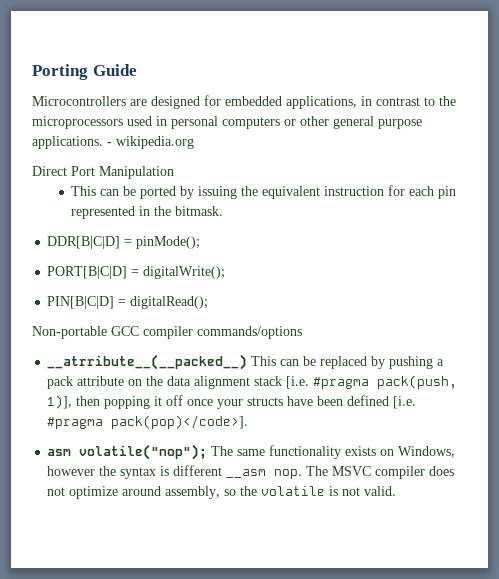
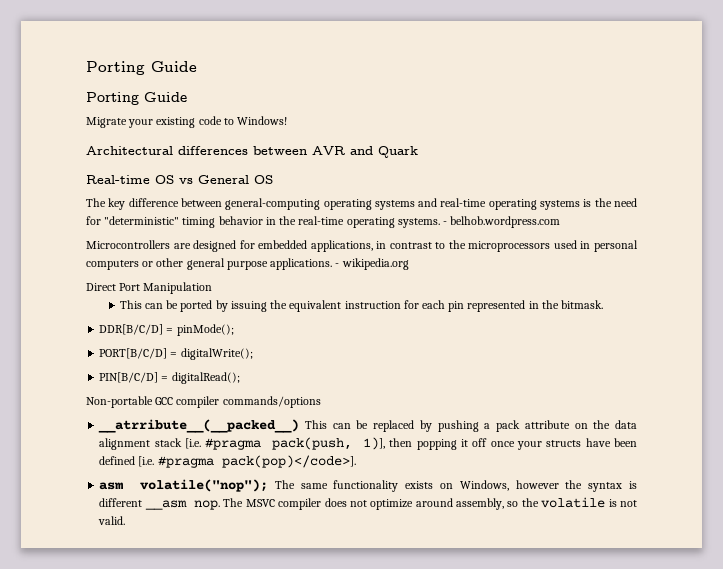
[32,64,137,80] Porting Guide -> [86,61,197,75] [86,92,187,105] [86,116,288,128] [86,146,418,158] [86,175,273,184] [86,198,638,210] [86,216,561,228] Porting Guide // Porting Guide // Migrate your existing code to Windows! // Architectural differences between AVR and Quark // Real-time OS vs General OS // The key difference between general-computing operating systems and real-time operating systems is the need for "deterministic" timing behavior in the real-time operating systems. - belhob.wordpress.com
[47,236,121,249] DDR[B|C|D] -> [99,324,164,335] DDR[B/C/D]
[47,266,128,279] PORT[B|C|D] -> [99,348,168,359] PORT[B/C/D]
[47,296,115,309] PIN[B|C|D] -> [99,372,159,383] PIN[B/C/D]

